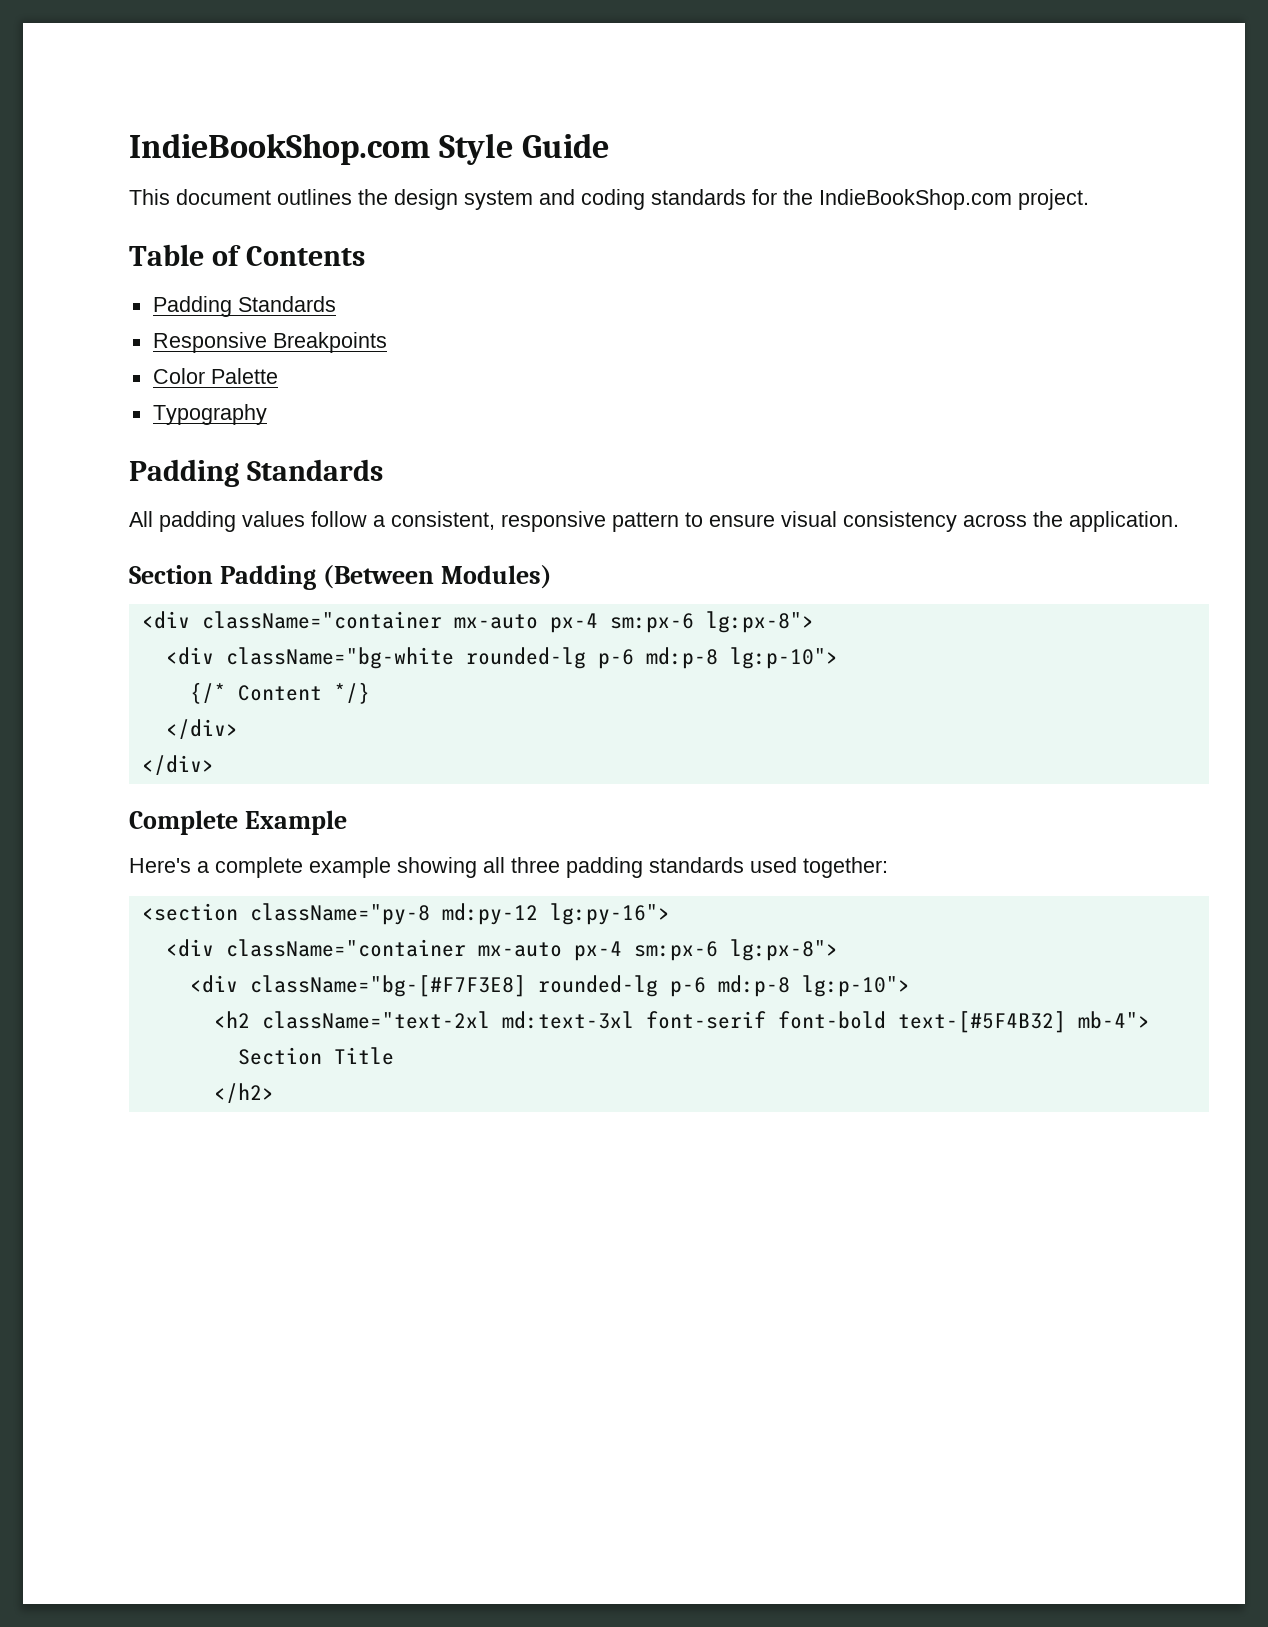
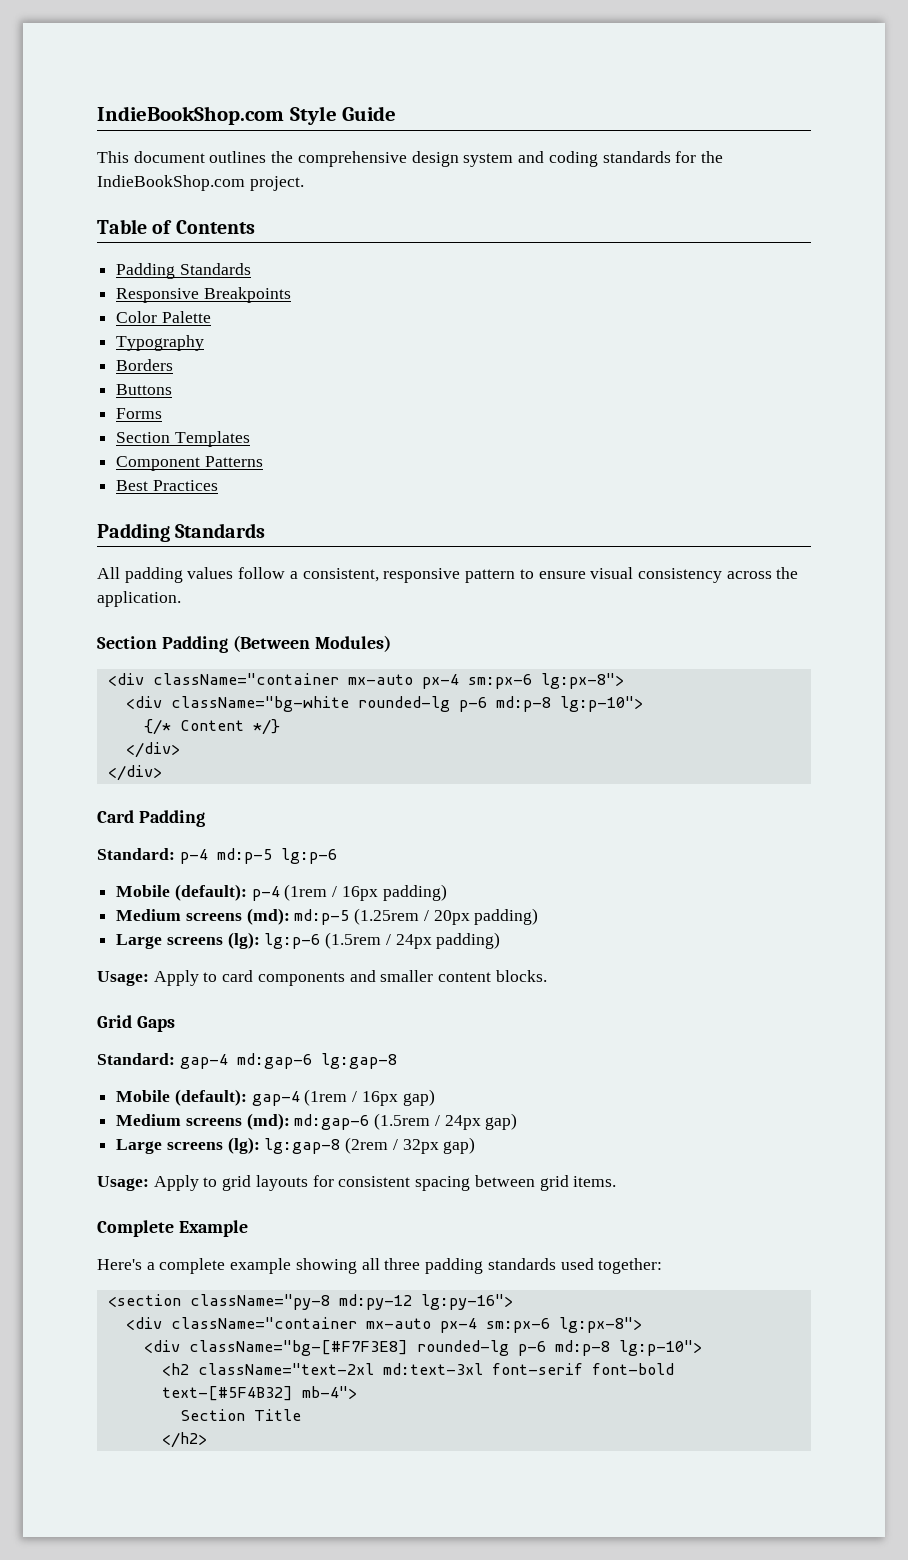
(388, 197) none -> [297,151,407,167] comprehensive
(267, 414) none -> [116,359,174,371] [116,384,173,395] [116,408,163,419] [116,431,250,447] [116,456,263,471] [116,480,218,491] // Borders // Buttons // Forms // Section Templates // Component Patterns // Best Practices
(214, 765) none -> [97,810,205,827] [97,848,337,864] [116,884,447,901] [116,908,539,925] [116,932,501,949] [97,970,547,986] [97,1015,175,1032] [97,1053,397,1069] [116,1089,435,1106] [116,1113,518,1130] [116,1137,476,1154] [97,1175,617,1191] // Card Padding // Standard: p-4 md:p-5 lg:p-6 // Mobile (default): p-4 (1rem / 16px padding) // Medium screens (md): md:p-5 (1.25rem / 20px padding) // Large screens (lg): lg:p-6 (1.5rem / 24px padding) // Usage: Apply to card components and smaller content blocks. // Grid Gaps // Standard: gap-4 md:gap-6 lg:gap-8 // Mobile (default): gap-4 (1rem / 16px gap) // Medium screens (md): md:gap-6 (1.5rem / 24px gap) // Large screens (lg): lg:gap-8 (2rem / 32px gap) // Usage: Apply to grid layouts for consistent spacing between grid items.

